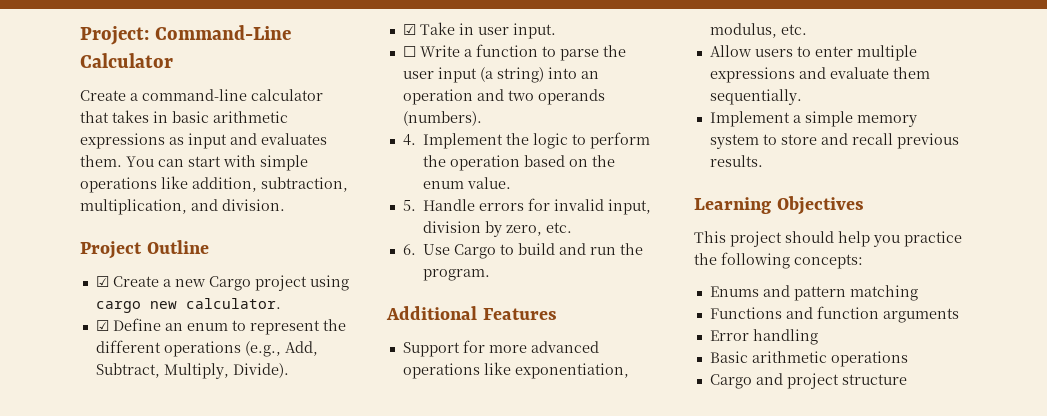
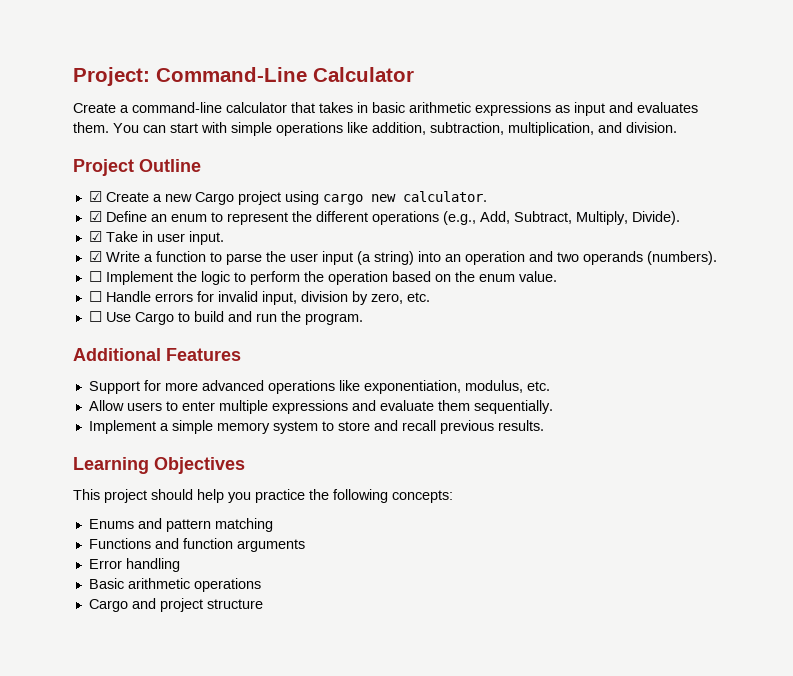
[402,46,416,57] ☐ -> [88,251,102,262] ☑
[402,134,416,146] 4. -> [88,271,102,282] ☐
[402,200,416,211] 5. -> [88,291,102,302] ☐
[402,244,416,255] 6. -> [88,311,102,322] ☐

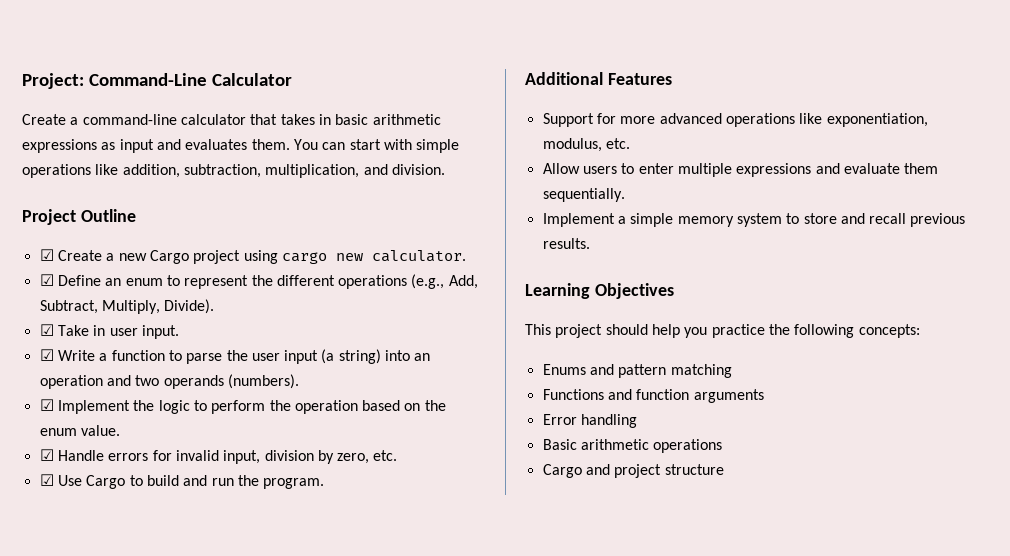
[88,271,102,282] ☐ -> [39,399,54,411] ☑
[88,291,102,302] ☐ -> [39,449,54,461] ☑
[88,311,102,322] ☐ -> [39,474,54,486] ☑

